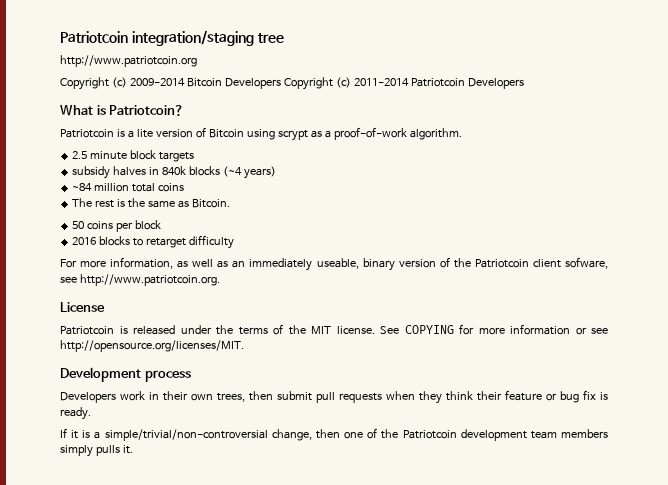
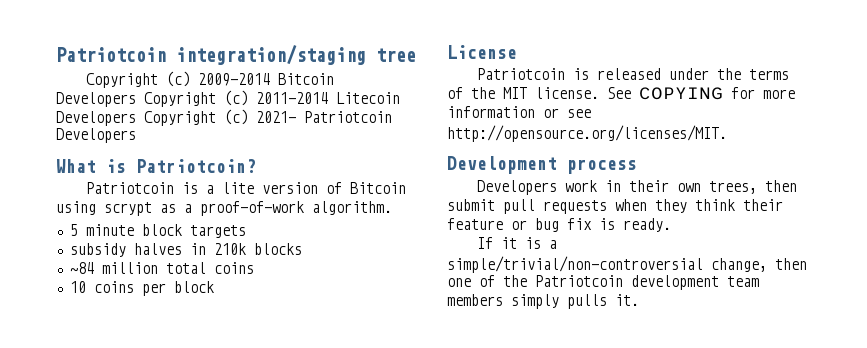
[60,55,197,67] // http://www.patriotcoin.org -> (416, 55) none
(409, 82) none -> [336,92,400,104] [56,109,296,126] Litecoin Developers Copyright (c) 2021-
[72,151,88,159] 2.5 -> [69,224,78,236] 5
[162,166,276,179] 840k blocks (~4 years) -> [213,243,302,255] 210k blocks
[72,198,230,208] [72,220,162,232] [72,235,234,249] [60,257,608,271] [60,274,220,286] The rest is the same as Bitcoin. // 50 coins per block // 2016 blocks to retarget difficulty // For more information, as well as an immediately useable, binary version of the Patriotcoin client sofware, see http://www.patriotcoin.org. -> [69,281,214,296] 10 coins per block

